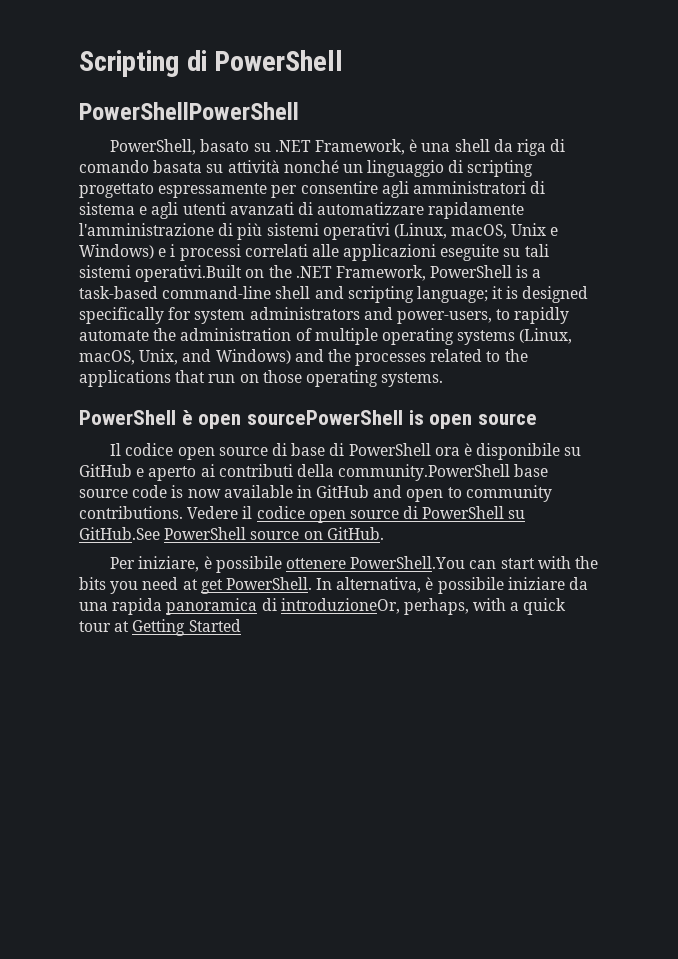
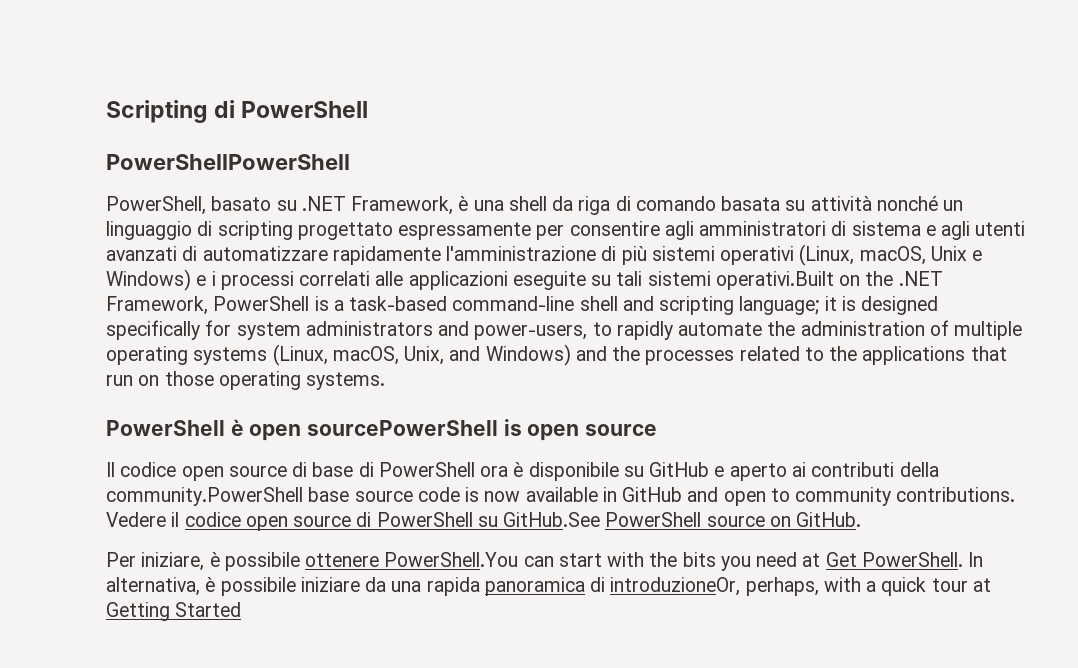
[200,579,223,594] get -> [825,552,857,567] Get

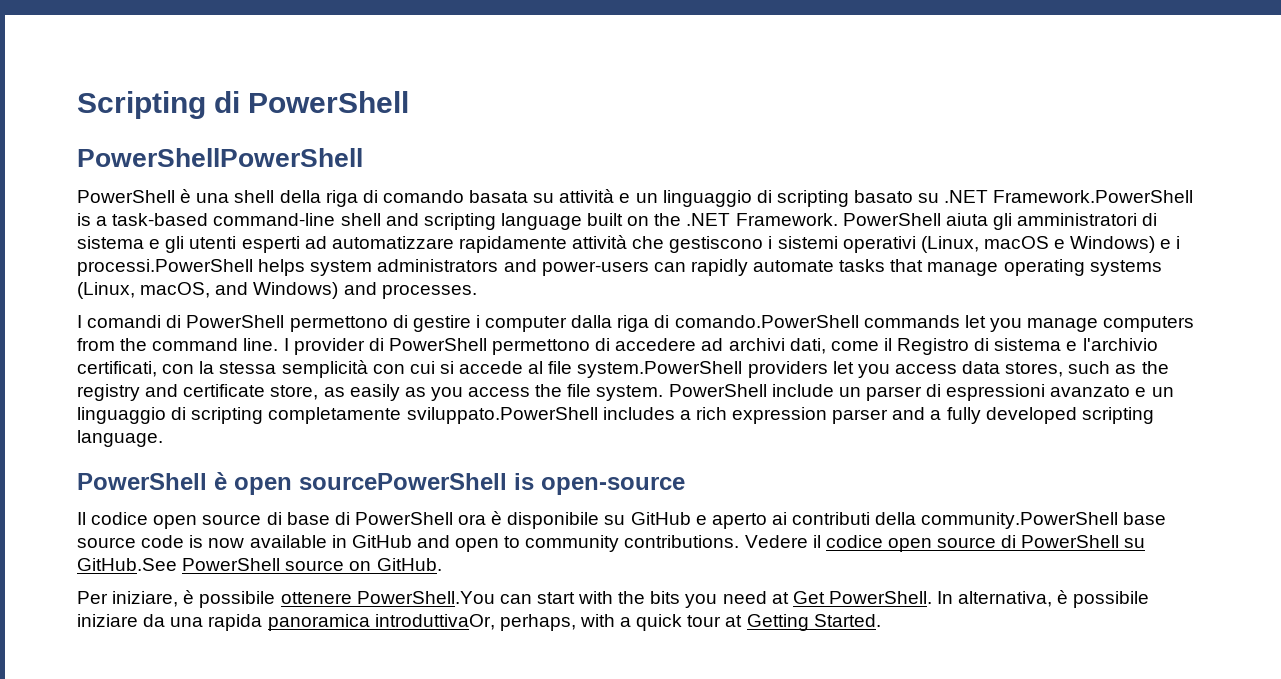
[106,196,454,215] PowerShell, basato su .NET Framework, -> [77,190,175,203] PowerShell
[552,196,574,211] da -> [279,190,321,203] della
[876,196,964,211] [106,221,1026,240] [106,244,983,266] [106,269,943,291] [106,296,310,315] nonché un linguaggio di scripting progettato espressamente per consentire agli amministratori di sistema e agli utenti avanzati di automatizzare rapidamente l'amministrazione di più sistemi operativi (Linux, macOS, Unix e Windows) e i processi correlati alle applicazioni eseguite su tali sistemi operativi.Built on the .NET Framework, PowerShell -> [619,190,1194,207] e un linguaggio di scripting basato su .NET Framework.PowerShell
[739,296,939,315] [106,320,1023,340] language; it is designed specifically for system administrators and power-users, to rapidly automate the administration of multiple -> [500,213,1158,230] [77,235,1181,253] [77,259,999,276] language built on the .NET Framework. PowerShell aiuta gli amministratori di sistema e gli utenti esperti ad automatizzare rapidamente attività che gestiscono i sistemi operativi (Linux, macOS e Windows) e i processi.PowerShell helps system administrators and power-users can rapidly automate tasks that manage
[404,346,445,365] Unix, -> (211, 290) none
[612,346,1007,365] [106,371,386,390] the processes related to the applications that run on those operating systems. -> [381,284,477,299] [77,315,1195,332] [77,338,1158,355] [77,360,1169,378] [77,384,1174,401] [77,407,1154,424] [77,430,163,447] processes. // I comandi di PowerShell permettono di gestire i computer dalla riga di comando.PowerShell commands let you manage computers from the command line. I provider di PowerShell permettono di accedere ad archivi dati, come il Registro di sistema e l'archivio certificati, con la stessa semplicità con cui si accede al file system.PowerShell providers let you access data stores, such as the registry and certificate store, as easily as you access the file system. PowerShell include un parser di espressioni avanzato e un linguaggio di scripting completamente sviluppato.PowerShell includes a rich expression parser and a fully developed scripting language.
[527,424,658,441] open source -> [541,477,685,495] open-source
[590,577,741,596] di introduzioneOr, -> [374,614,495,630] introduttivaOr,
[175,602,242,617] Started -> [813,614,881,627] Started.

